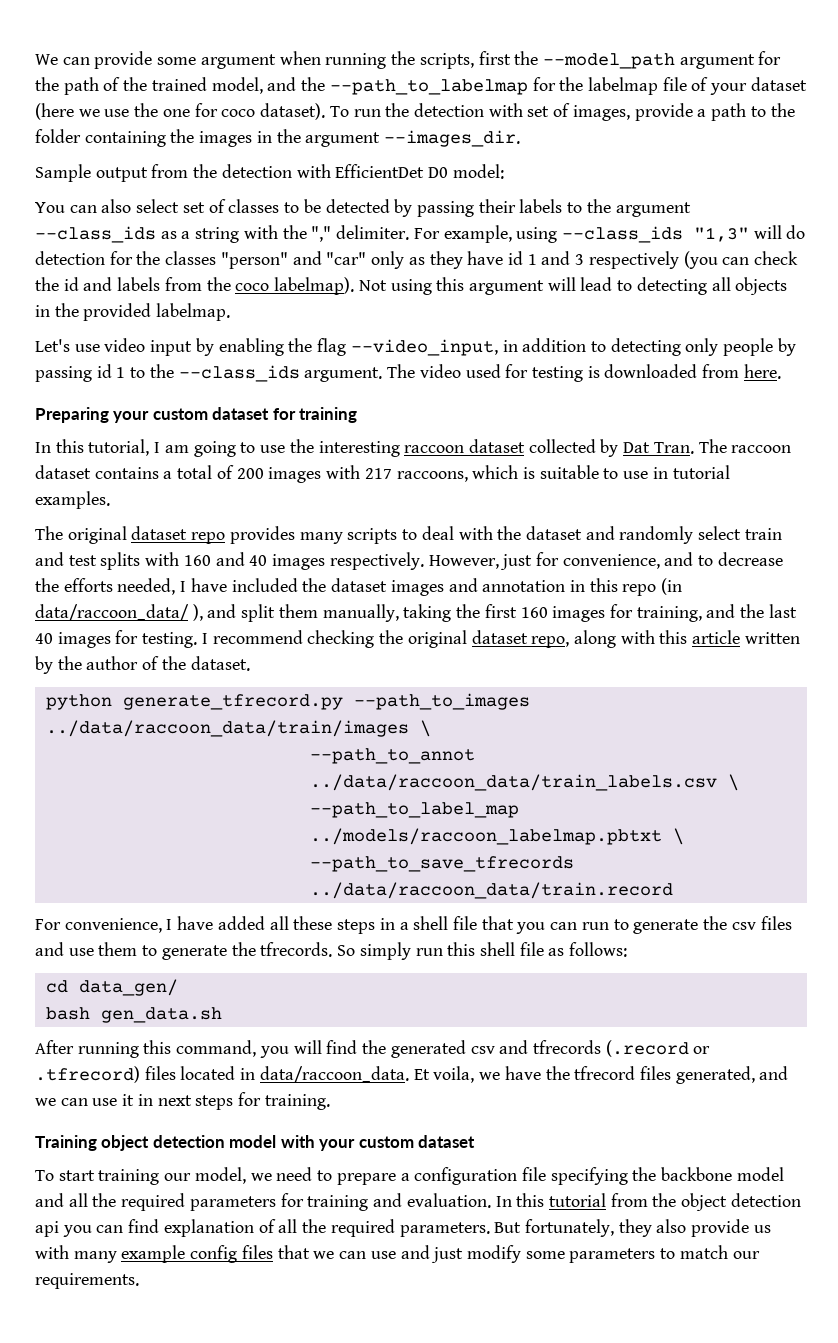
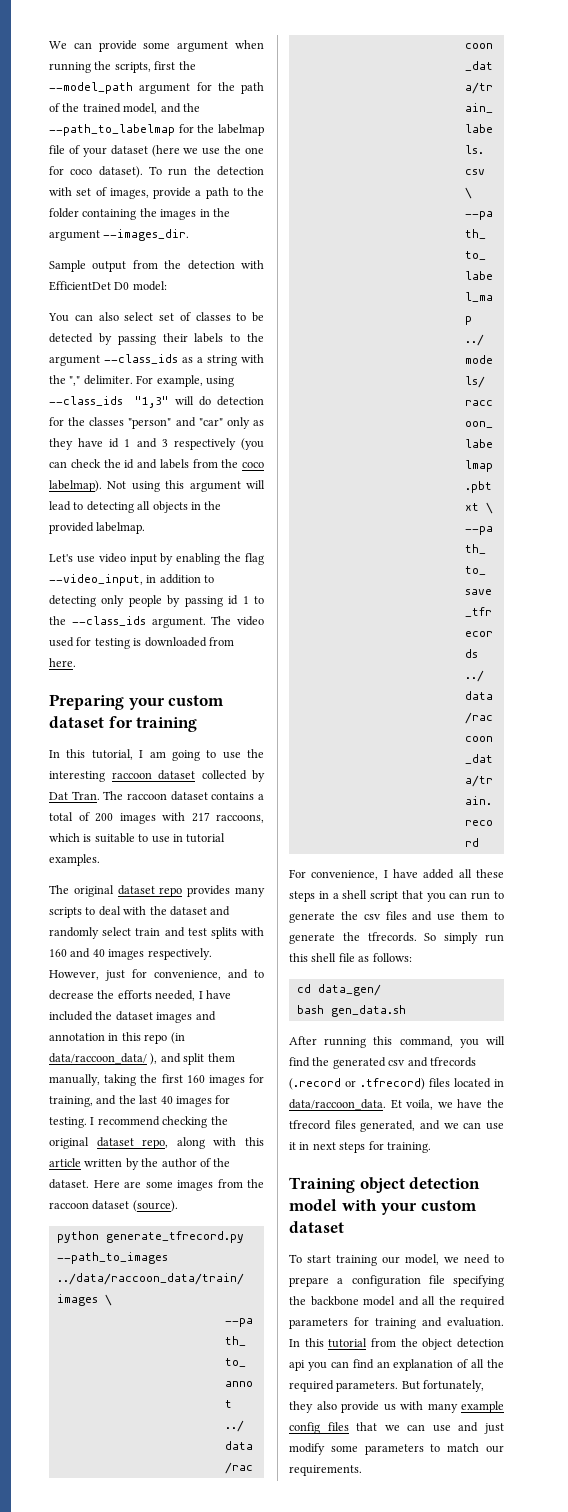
(250, 663) none -> [93,1179,264,1191] [49,1200,178,1212] Here are some images from the raccoon dataset (source).
[452,916,477,930] file -> [370,891,399,902] script
(160, 1226) none -> [376,1361,390,1368] an

